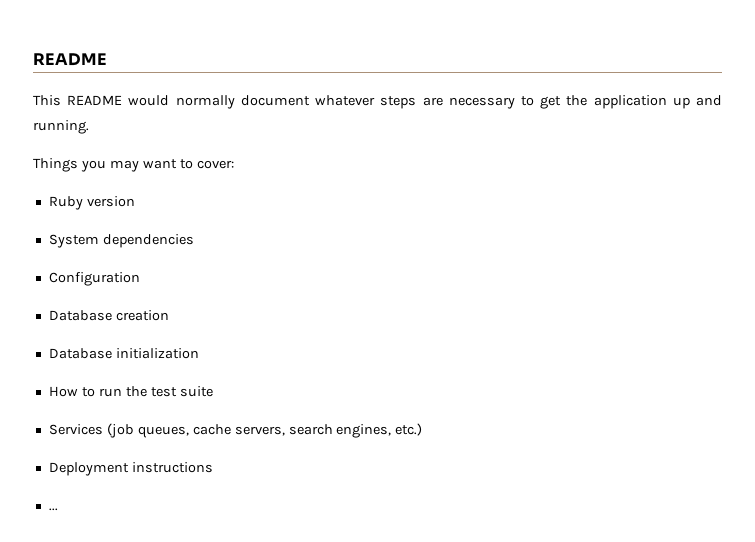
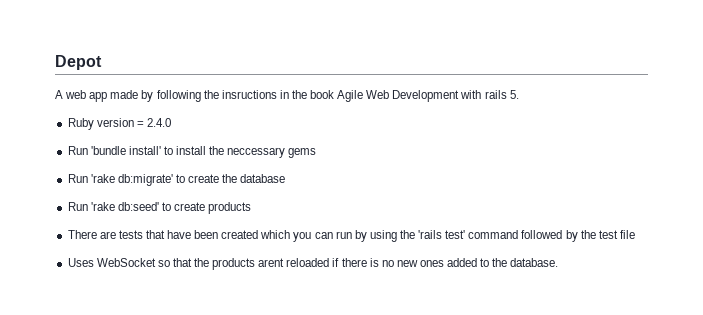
[33,53,107,66] [33,95,722,109] [33,120,89,134] [33,158,234,172] [48,196,135,210] [48,234,194,248] [48,272,140,286] [48,310,169,321] [48,348,199,359] [48,386,213,397] [48,423,423,438] [48,462,213,476] [48,508,58,511] README // This README would normally document whatever steps are necessary to get the application up and running. // Things you may want to cover: // Ruby version // System dependencies // Configuration // Database creation // Database initialization // How to run the test suite // Services (job queues, cache servers, search engines, etc.) // Deployment instructions // ... -> [55,55,102,70] [55,90,519,102] [67,118,171,130] [67,146,317,158] [67,174,286,186] [67,202,252,214] [67,230,635,242] [67,258,559,270] Depot // A web app made by following the insructions in the book Agile Web Development with rails 5. // Ruby version = 2.4.0 // Run 'bundle install' to install the neccessary gems // Run 'rake db:migrate' to create the database // Run 'rake db:seed' to create products // There are tests that have been created which you can run by using the 'rails test' command followed by the test file // Uses WebSocket so that the products arent reloaded if there is no new ones added to the database.

